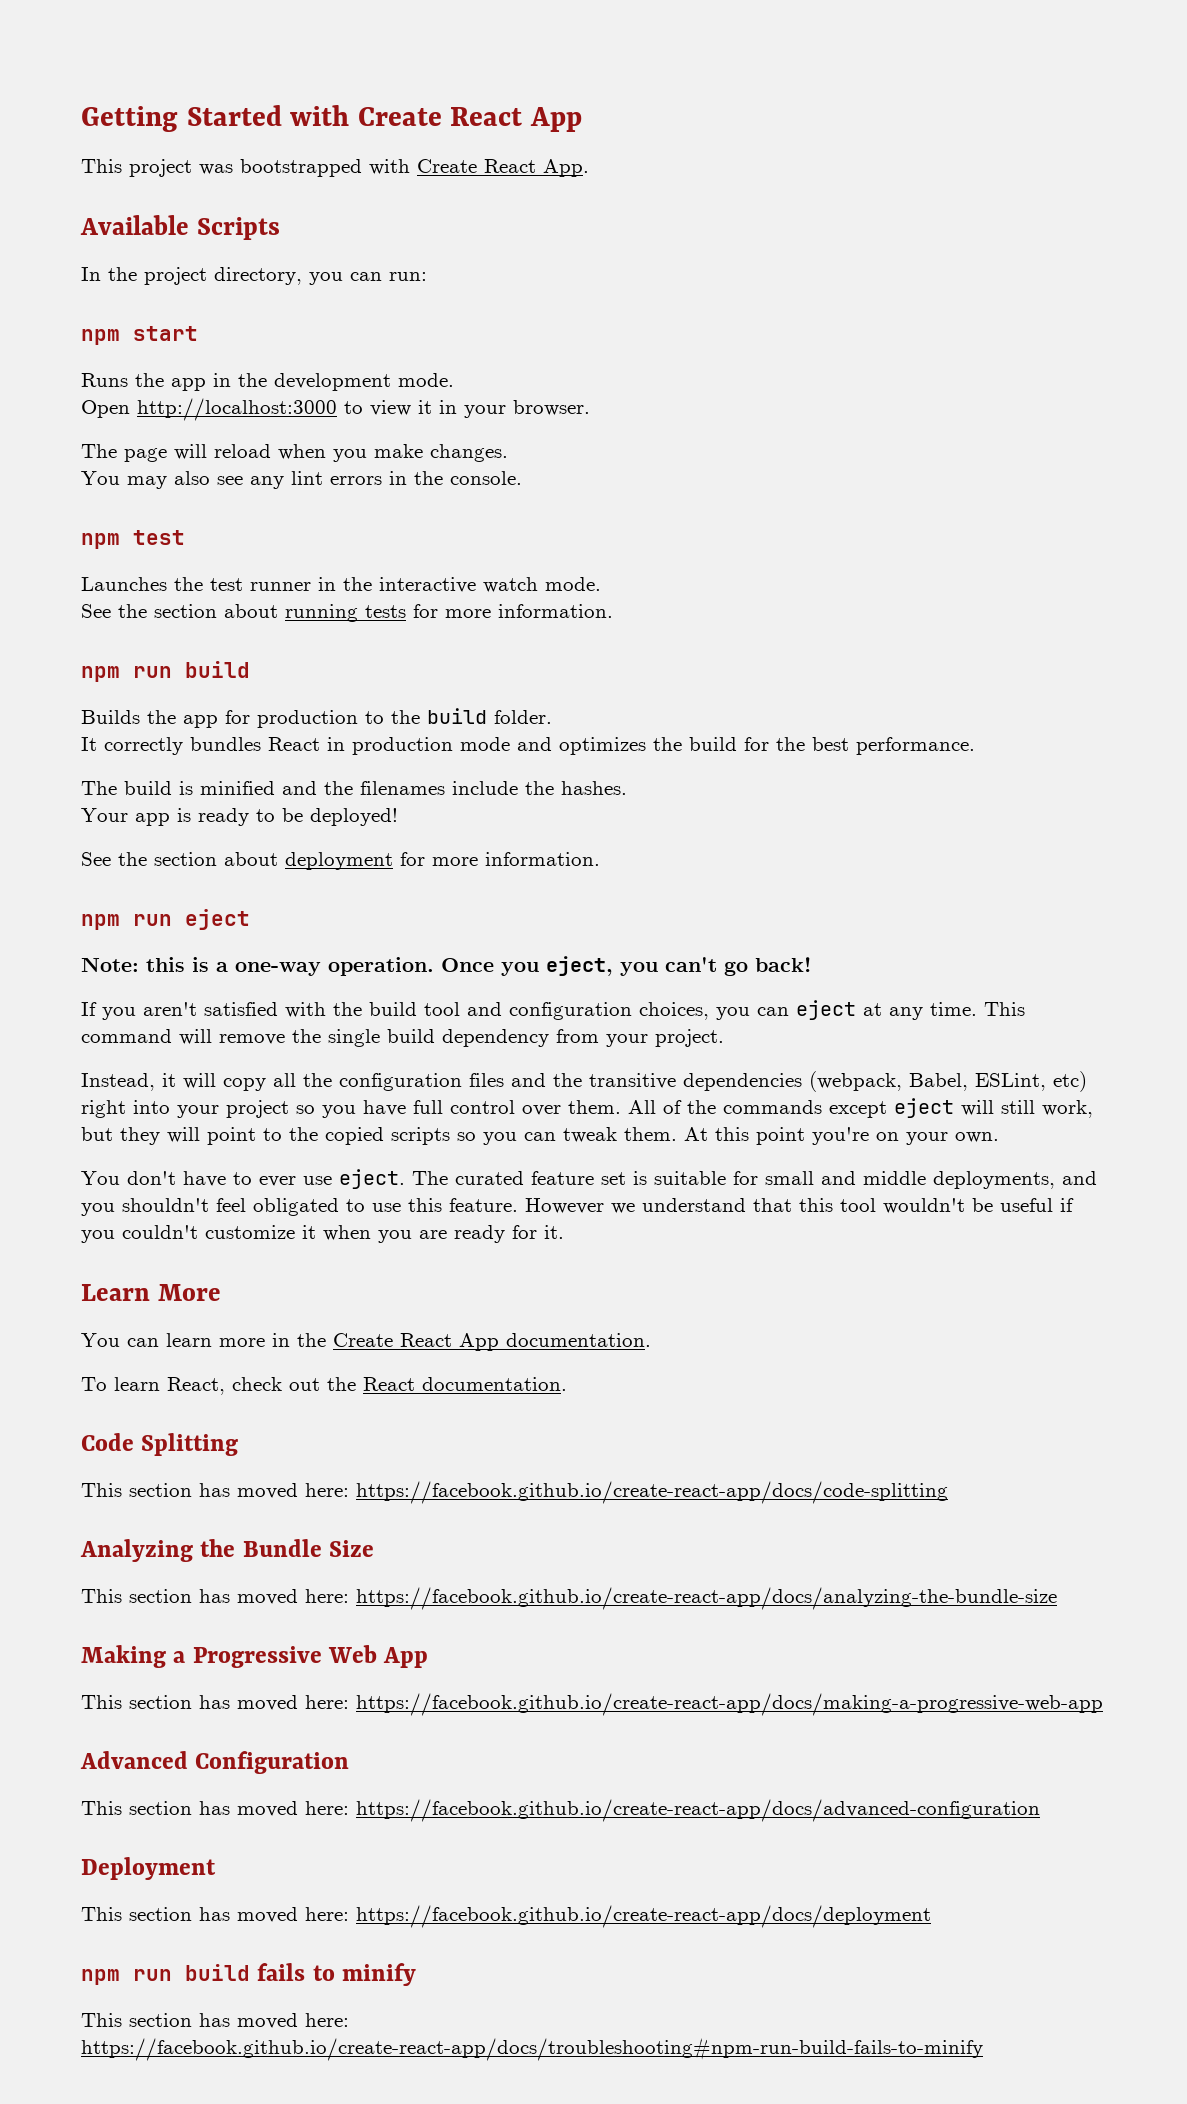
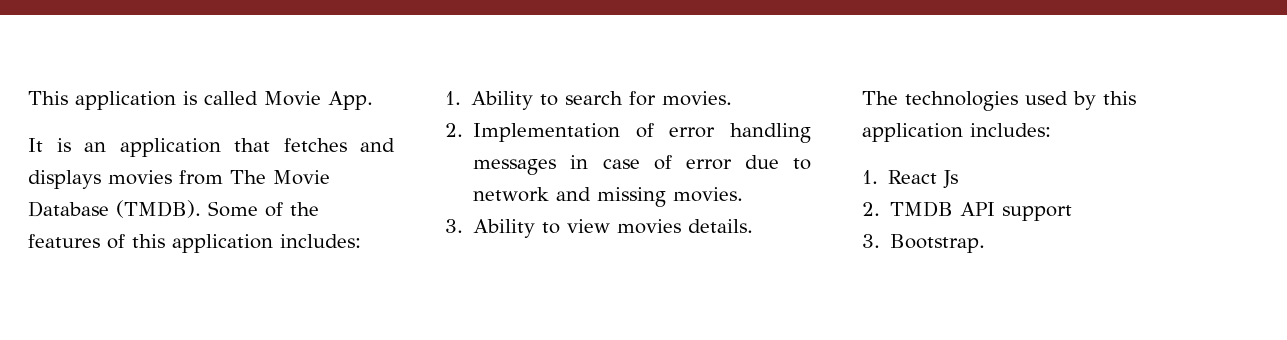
[81,105,582,132] [81,159,589,177] [80,215,280,240] [81,267,427,285] [81,326,198,345] [81,373,454,391] [81,398,590,421] [81,444,508,462] [81,471,522,489] [81,530,185,549] [81,577,601,593] [81,604,613,622] [81,661,250,682] [81,708,552,728] [81,737,975,755] [81,781,627,795] [81,808,398,826] [81,852,600,870] [81,909,250,930] [81,956,811,976] [81,1000,1025,1020] [81,1029,724,1047] [81,1071,1087,1092] [81,1098,1093,1118] [81,1127,999,1145] [81,1169,1097,1189] [81,1198,1074,1216] [81,1225,564,1243] [81,1284,221,1301] [81,1333,651,1351] [81,1377,567,1395] [81,1433,239,1456] [81,1481,948,1504] [80,1539,374,1562] [81,1587,1057,1610] [81,1645,429,1668] [81,1693,1103,1716] [80,1751,350,1774] [81,1799,1040,1822] [81,1857,216,1880] [81,1905,931,1928] [81,1963,416,1986] [81,2013,349,2029] [81,2037,983,2061] Getting Started with Create React App // This project was bootstrapped with Create React App. // Available Scripts // In the project directory, you can run: // npm start // Runs the app in the development mode. // Open http://localhost:3000 to view it in your browser. // The page will reload when you make changes. // You may also see any lint errors in the console. // npm test // Launches the test runner in the interactive watch mode. // See the section about running tests for more information. // npm run build // Builds the app for production to the build folder. // It correctly bundles React in production mode and optimizes the build for the best performance. // The build is minified and the filenames include the hashes. // Your app is ready to be deployed! // See the section about deployment for more information. // npm run eject // Note: this is a one-way operation. Once you eject, you can't go back! // If you aren't satisfied with the build tool and configuration choices, you can eject at any time. This command will remove the single build dependency from your project. // Instead, it will copy all the configuration files and the transitive dependencies (webpack, Babel, ESLint, etc) right into your project so you have full control over them. All of the commands except eject will still work, but they will point to the copied scripts so you can tweak them. At this point you're on your own. // You don't have to ever use eject. The curated feature set is suitable for small and middle deployments, and you shouldn't feel obligated to use this feature. However we understand that this tool wouldn't be useful if you couldn't customize it when you are ready for it. // Learn More // You can learn more in the Create React App documentation. // To learn React, check out the React documentation. // Code Splitting // This section has moved here: https://facebook.github.io/create-react-app/docs/code-splitting // Analyzing the Bundle Size // This section has moved here: https://facebook.github.io/create-react-app/docs/analyzing-the-bundle-size // Making a Progressive Web App // This section has moved here: https://facebook.github.io/create-react-app/docs/making-a-progressive-web-app // Advanced Configuration // This section has moved here: https://facebook.github.io/create-react-app/docs/advanced-configuration // Deployment // This section has moved here: https://facebook.github.io/create-react-app/docs/deployment // npm run build fails to minify // This section has moved here: https://facebook.github.io/create-react-app/docs/troubleshooting#npm-run-build-fails-to-minify -> [28,91,373,110] [28,138,395,157] [28,170,330,189] [28,200,319,218] [28,234,361,253] [445,91,733,110] [445,123,811,143] [473,155,811,175] [473,187,744,207] [445,219,754,238] [862,91,1136,111] [862,123,1051,142] [862,170,959,189] [862,201,1073,221] [862,234,986,253] This application is called Movie App. // It is an application that fetches and displays movies from The Movie Database (TMDB). Some of the features of this application includes: // 1. Ability to search for movies. // 2. Implementation of error handling messages in case of error due to network and missing movies. // 3. Ability to view movies details. // The technologies used by this application includes: // 1. React Js // 2. TMDB API support // 3. Bootstrap.

